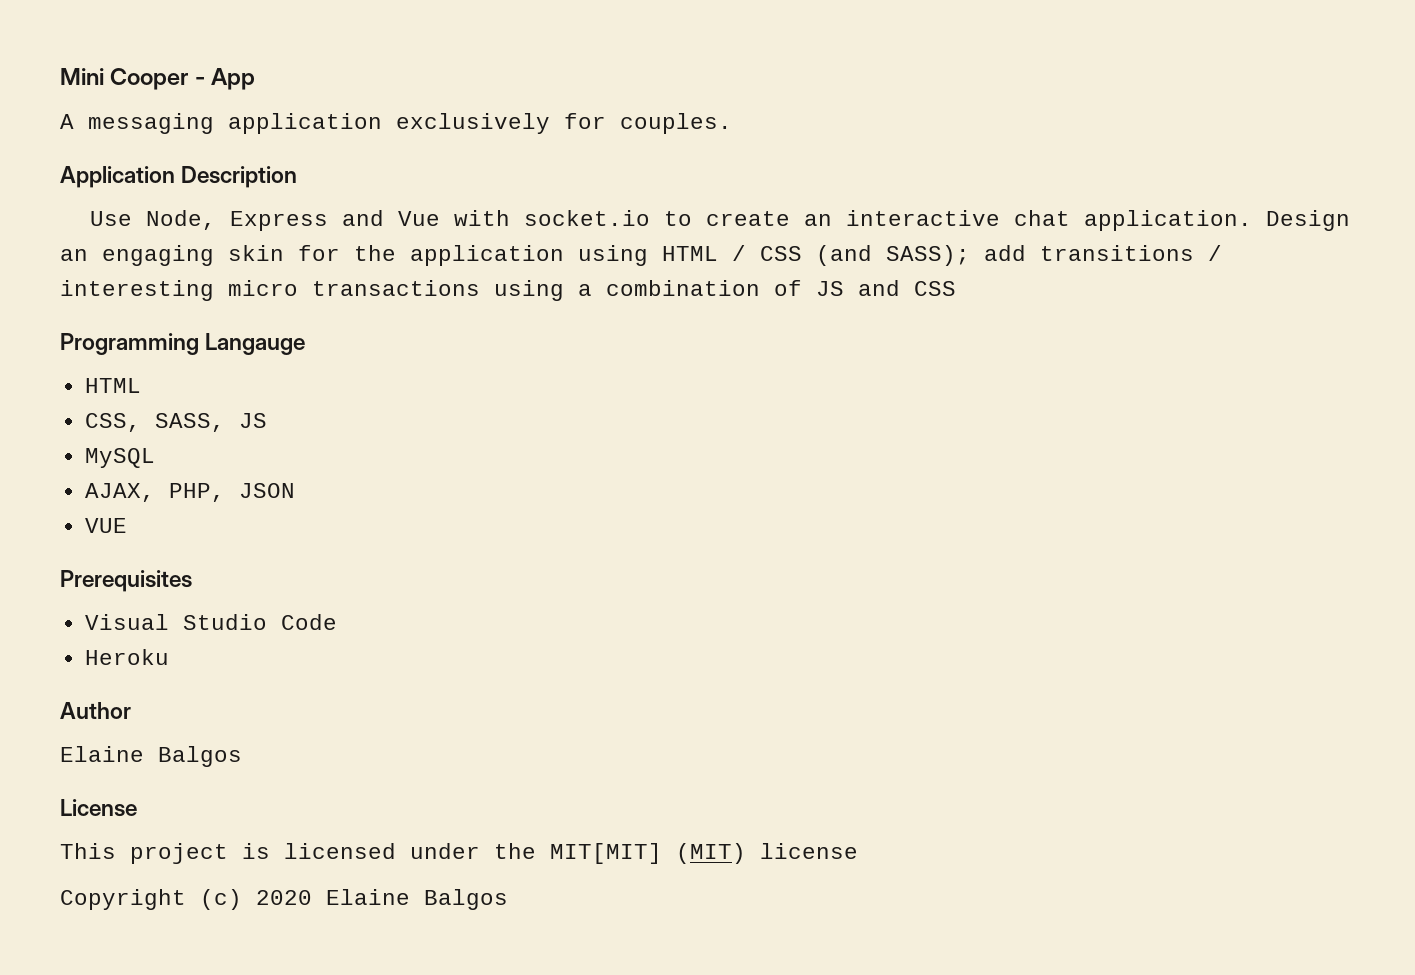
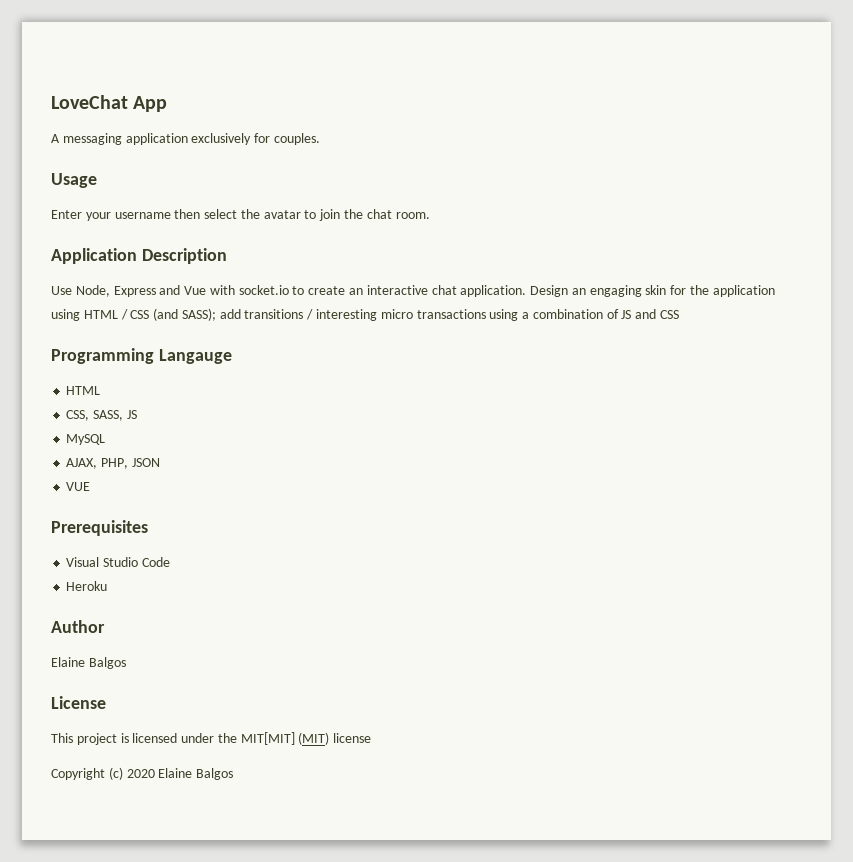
[60,68,205,90] Mini Cooper - -> [51,95,128,109] LoveChat
(732, 123) none -> [51,173,97,188] [51,209,430,221] // Usage // Enter your username then select the avatar to join the chat room.

